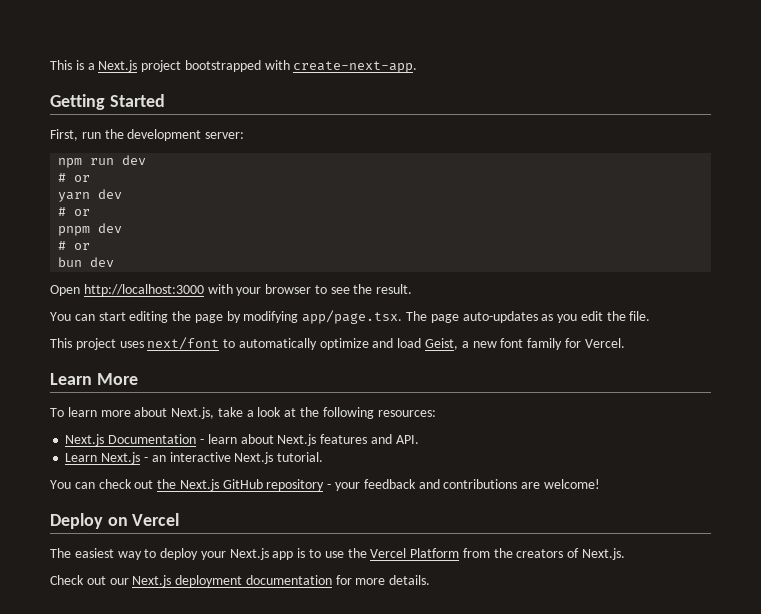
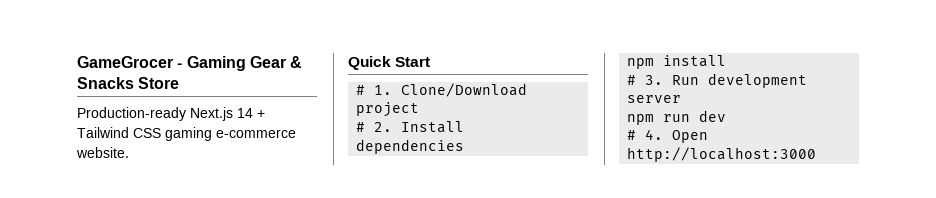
[50,60,418,73] [50,94,165,110] [50,129,245,141] [58,155,147,168] [58,173,91,182] [58,189,123,202] [58,207,91,216] [58,223,123,236] [58,241,91,250] [58,257,115,267] [50,284,413,296] [50,310,651,324] [50,337,625,350] [50,373,138,385] [50,407,436,419] [65,434,419,446] [65,452,324,464] [50,479,600,491] [50,513,180,529] [50,548,626,560] [50,575,431,587] This is a Next.js project bootstrapped with create-next-app. // Getting Started // First, run the development server: // npm run dev // # or // yarn dev // # or // pnpm dev // # or // bun dev // Open http://localhost:3000 with your browser to see the result. // You can start editing the page by modifying app/page.tsx. The page auto-updates as you edit the file. // This project uses next/font to automatically optimize and load Geist, a new font family for Vercel. // Learn More // To learn more about Next.js, take a look at the following resources: // Next.js Documentation - learn about Next.js features and API. // Learn Next.js - an interactive Next.js tutorial. // You can check out the Next.js GitHub repository - your feedback and contributions are welcome! // Deploy on Vercel // The easiest way to deploy your Next.js app is to use the Vercel Platform from the creators of Next.js. // Check out our Next.js deployment documentation for more details. -> [77,56,303,71] [77,77,180,89] [77,107,265,121] [77,127,296,141] [76,147,129,158] [348,56,431,70] [356,83,528,97] [356,102,420,117] [356,121,465,133] [356,139,465,154] [627,55,727,69] [627,73,808,88] [627,95,682,103] [627,110,727,125] [627,129,709,143] [627,147,817,162] GameGrocer - Gaming Gear & Snacks Store // Production-ready Next.js 14 + Tailwind CSS gaming e-commerce website. // Quick Start // # 1. Clone/Download project // # 2. Install dependencies // npm install // # 3. Run development server // npm run dev // # 4. Open http://localhost:3000

